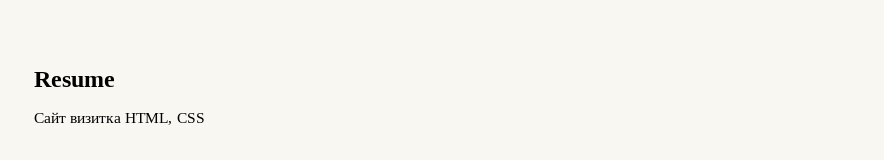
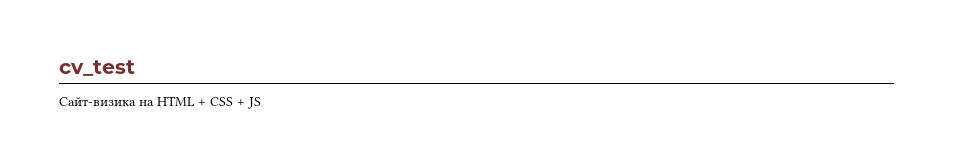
[34,72,115,87] [34,112,205,125] Resume // Сайт визитка HTML, CSS -> [59,60,135,76] [59,96,261,109] cv_test // Сайт-визика на HTML + CSS + JS

